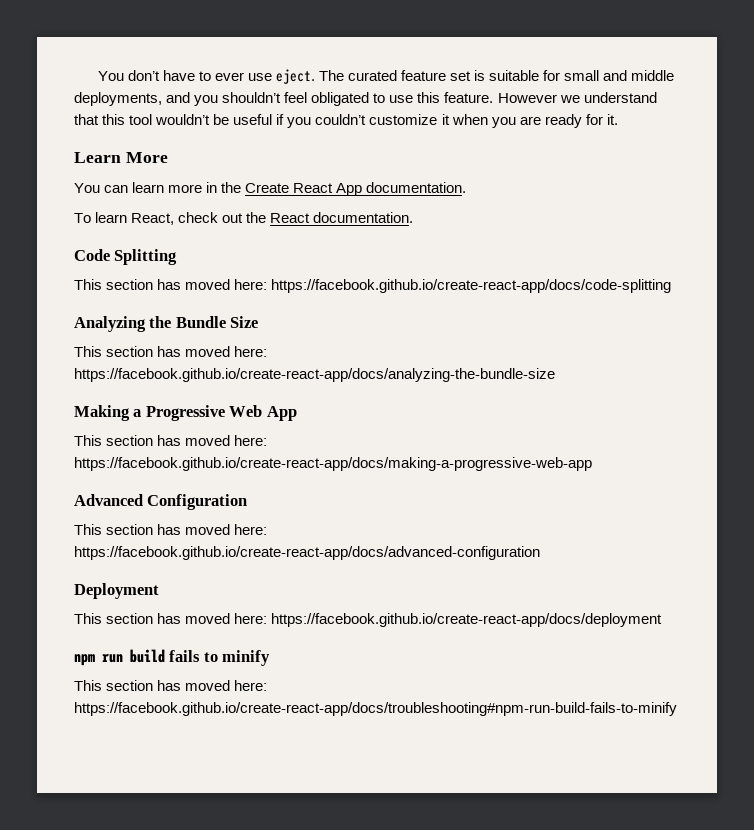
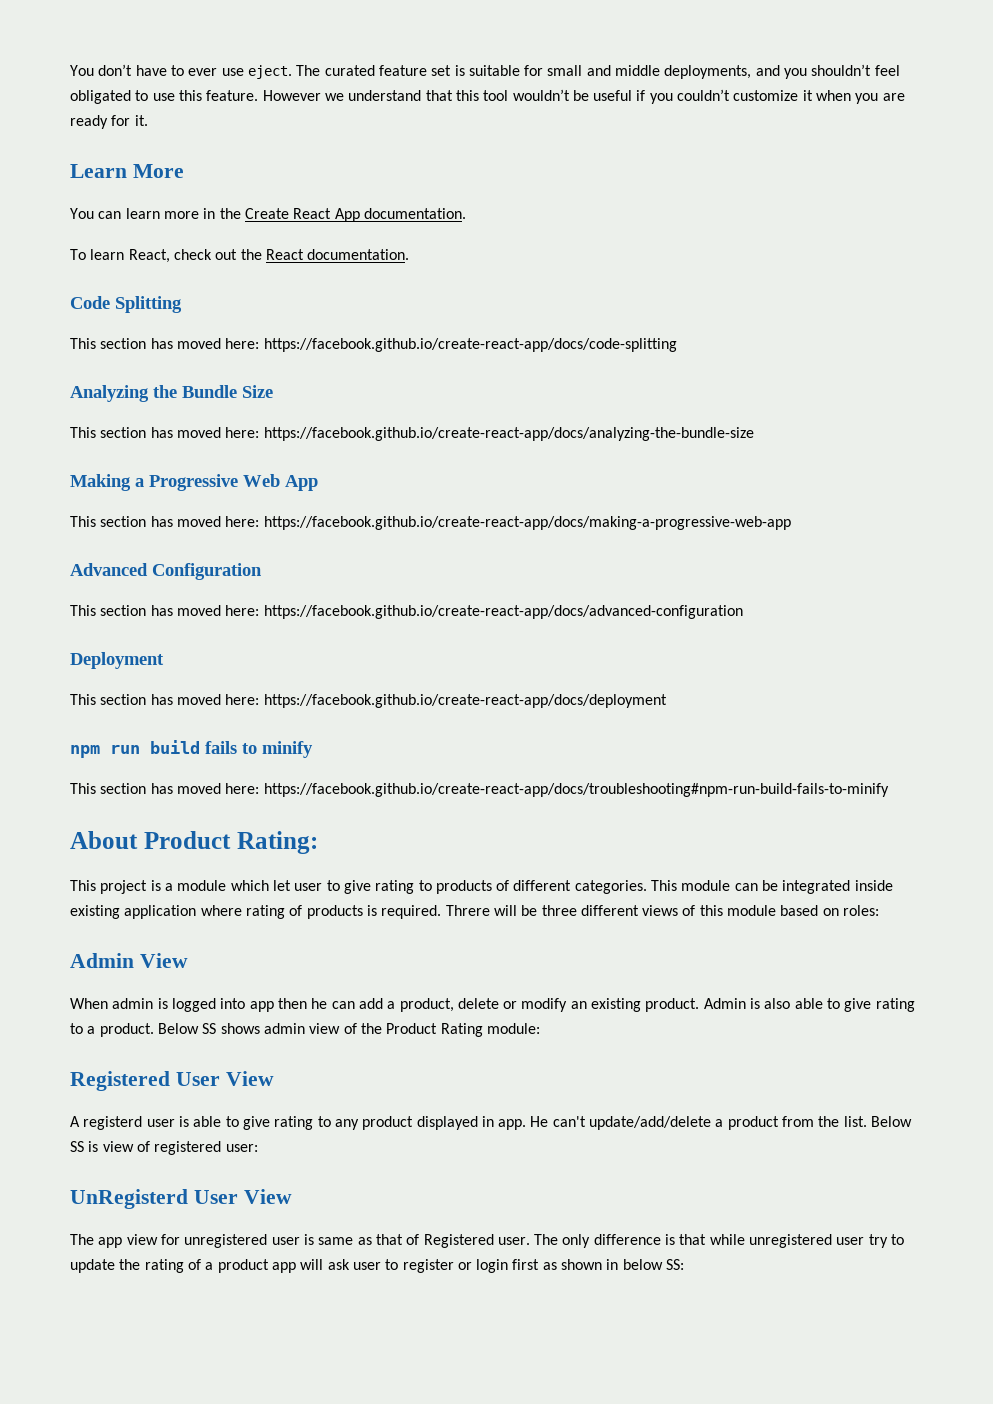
(677, 709) none -> [70,831,318,854] [70,880,893,894] [70,905,880,919] [70,953,188,968] [70,998,915,1012] [70,1023,540,1037] [70,1071,274,1091] [70,1116,913,1130] [70,1141,258,1155] [70,1189,292,1209] [70,1234,905,1248] [70,1259,685,1273] // About Product Rating: // This project is a module which let user to give rating to products of different categories. This module can be integrated inside existing application where rating of products is required. Threre will be three different views of this module based on roles: // Admin View // When admin is logged into app then he can add a product, delete or modify an existing product. Admin is also able to give rating to a product. Below SS shows admin view of the Product Rating module: // Registered User View // A registerd user is able to give rating to any product displayed in app. He can't update/add/delete a product from the list. Below SS is view of registered user: // UnRegisterd User View // The app view for unregistered user is same as that of Registered user. The only difference is that while unregistered user try to update the rating of a product app will ask user to register or login first as shown in below SS:

